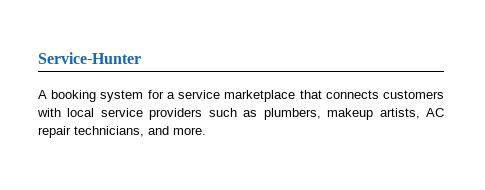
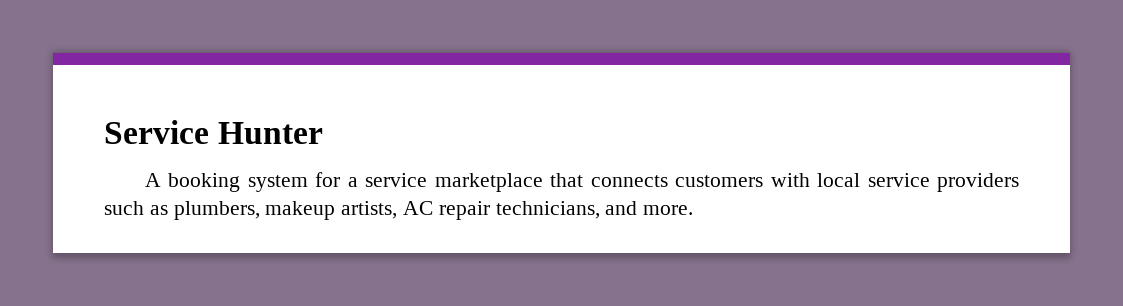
[38,52,141,64] Service-Hunter -> [104,120,324,144] Service Hunter

